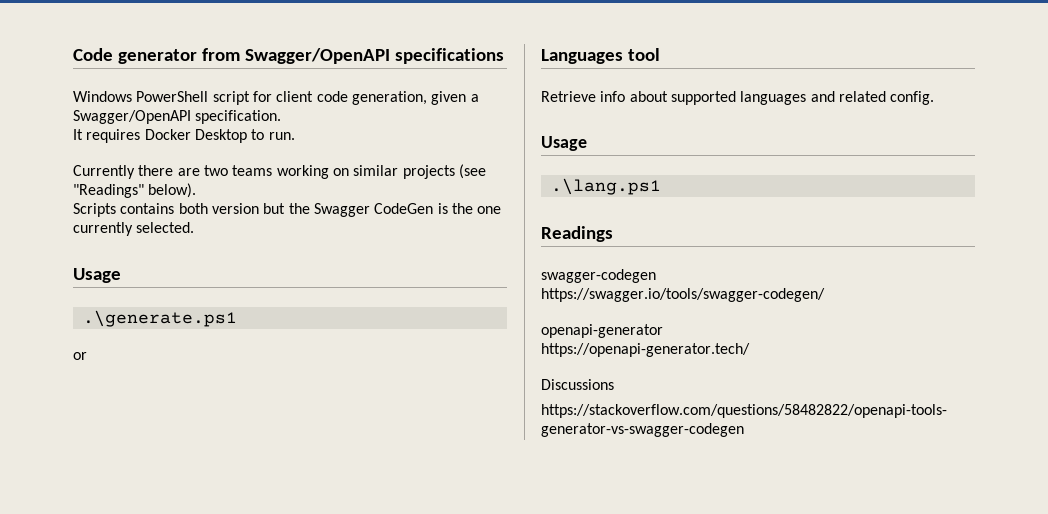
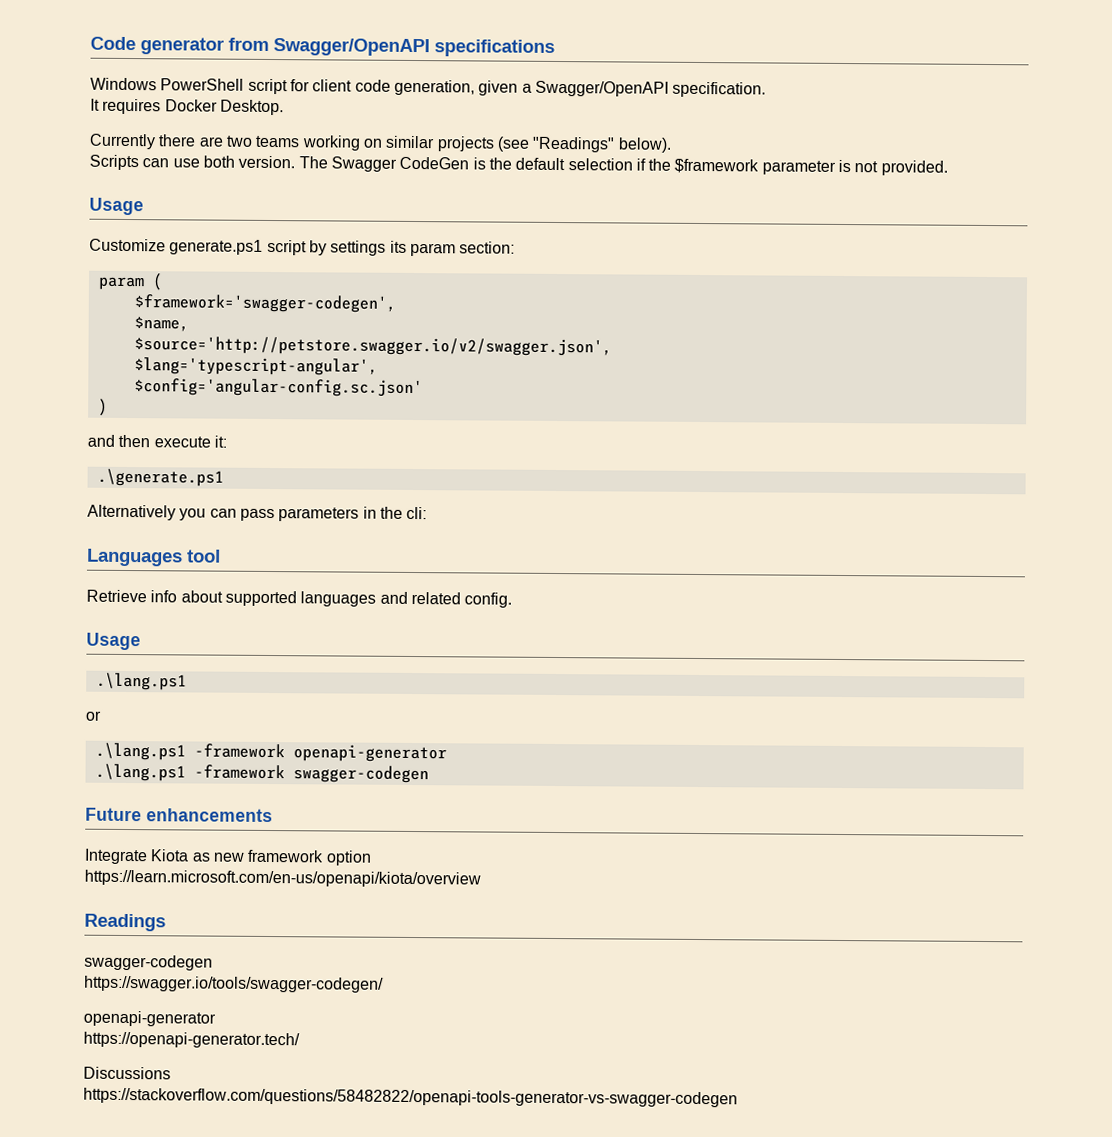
[194,129,295,143] Desktop to run. -> [219,99,284,116] Desktop.
[120,203,502,217] [73,222,195,236] [73,268,121,283] [82,310,237,327] [73,352,87,360] contains both version but the Swagger CodeGen is the one currently selected. // Usage // .\generate.ps1 // or -> [142,155,948,176] [89,197,144,216] [89,238,516,257] [97,273,163,291] [133,294,396,313] [133,316,189,332] [133,336,612,357] [133,357,378,376] [133,378,423,398] [97,398,108,416] [87,434,227,448] [96,468,224,487] [87,504,428,522] can use both version. The Swagger CodeGen is the default selection if the $framework parameter is not provided. // Usage // Customize generate.ps1 script by settings its param section: // param ( // $framework='swagger-codegen', // $name, // $source='http://petstore.swagger.io/v2/swagger.json', // $lang='typescript-angular', // $config='angular-config.sc.json' // ) // and then execute it: // .\generate.ps1 // Alternatively you can pass parameters in the cli:
(661, 186) none -> [85,710,101,721] [94,742,447,763] [94,763,429,784] [85,807,273,823] [84,848,372,866] [84,869,481,888] // or // .\lang.ps1 -framework openapi-generator // .\lang.ps1 -framework swagger-codegen // Future enhancements // Integrate Kiota as new framework option // https://learn.microsoft.com/en-us/openapi/kiota/overview

